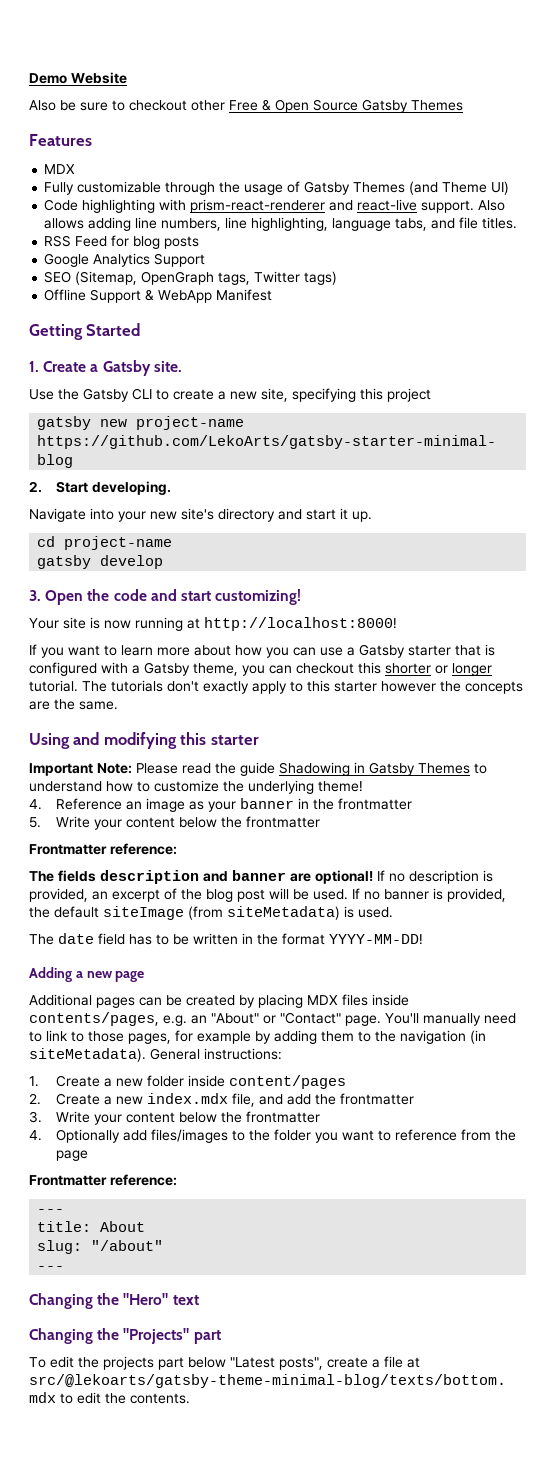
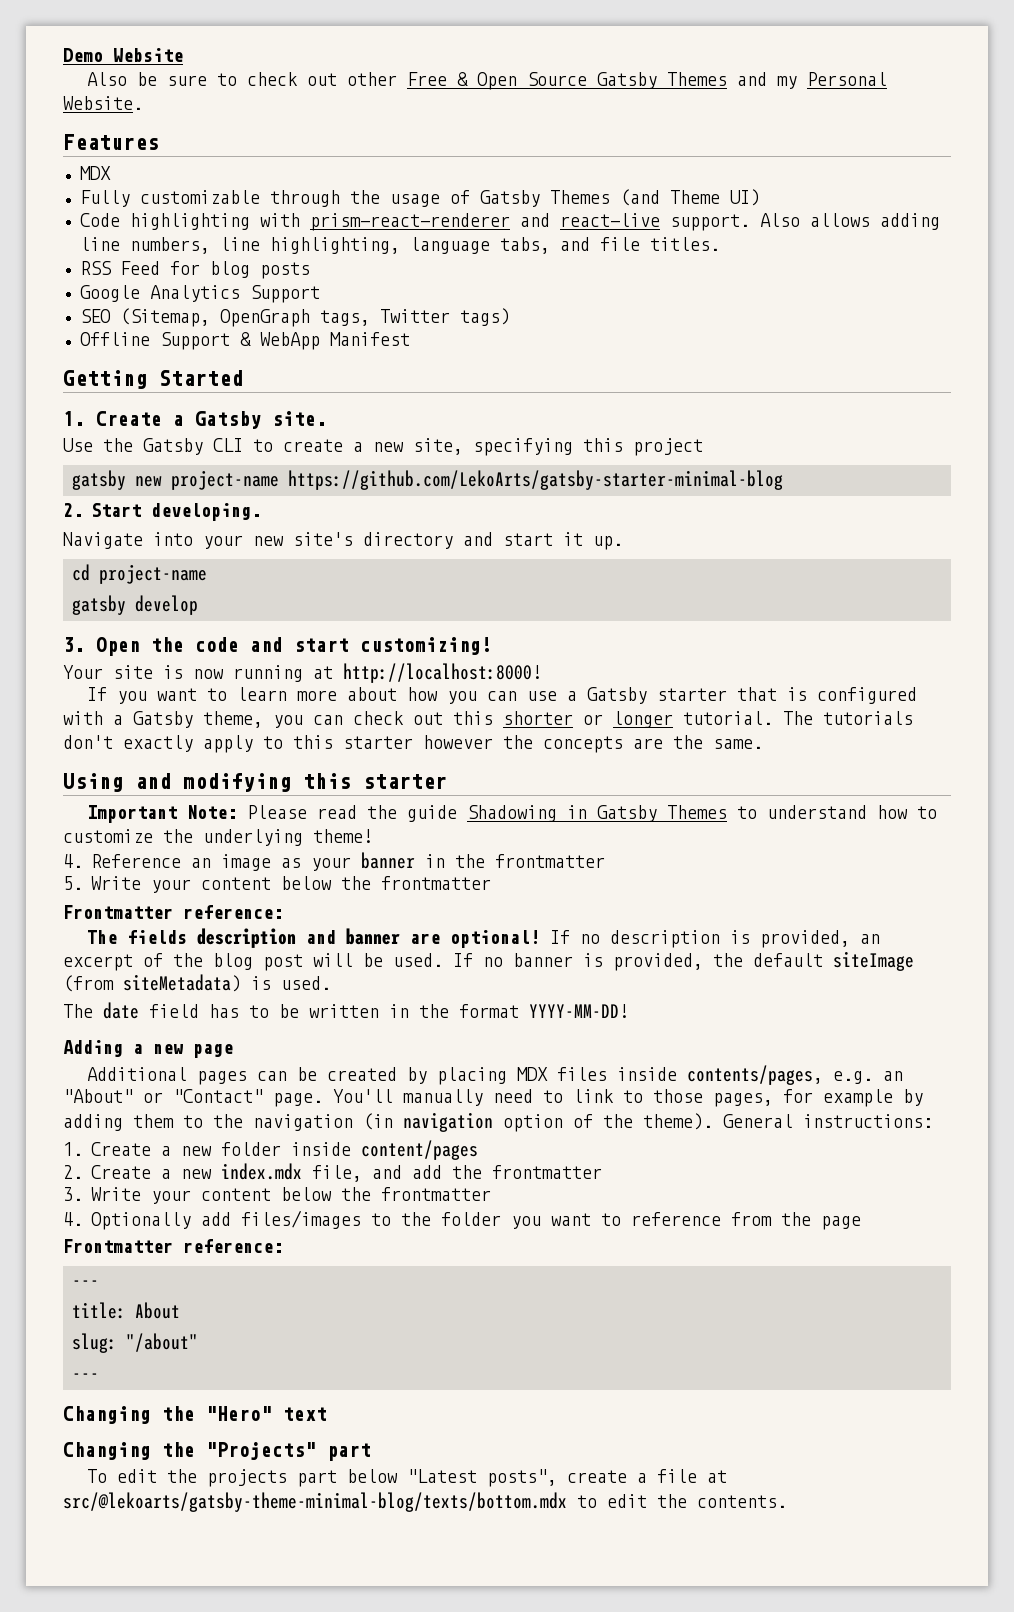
[129,100,187,111] checkout -> [247,72,338,86] check out
(463, 105) none -> [737,72,888,89] [63,96,143,110] and my Personal Website.
[296,663,354,674] checkout -> [353,711,443,725] check out
[29,1048,146,1062] siteMetadata). -> [403,1112,713,1132] navigation option of the theme).

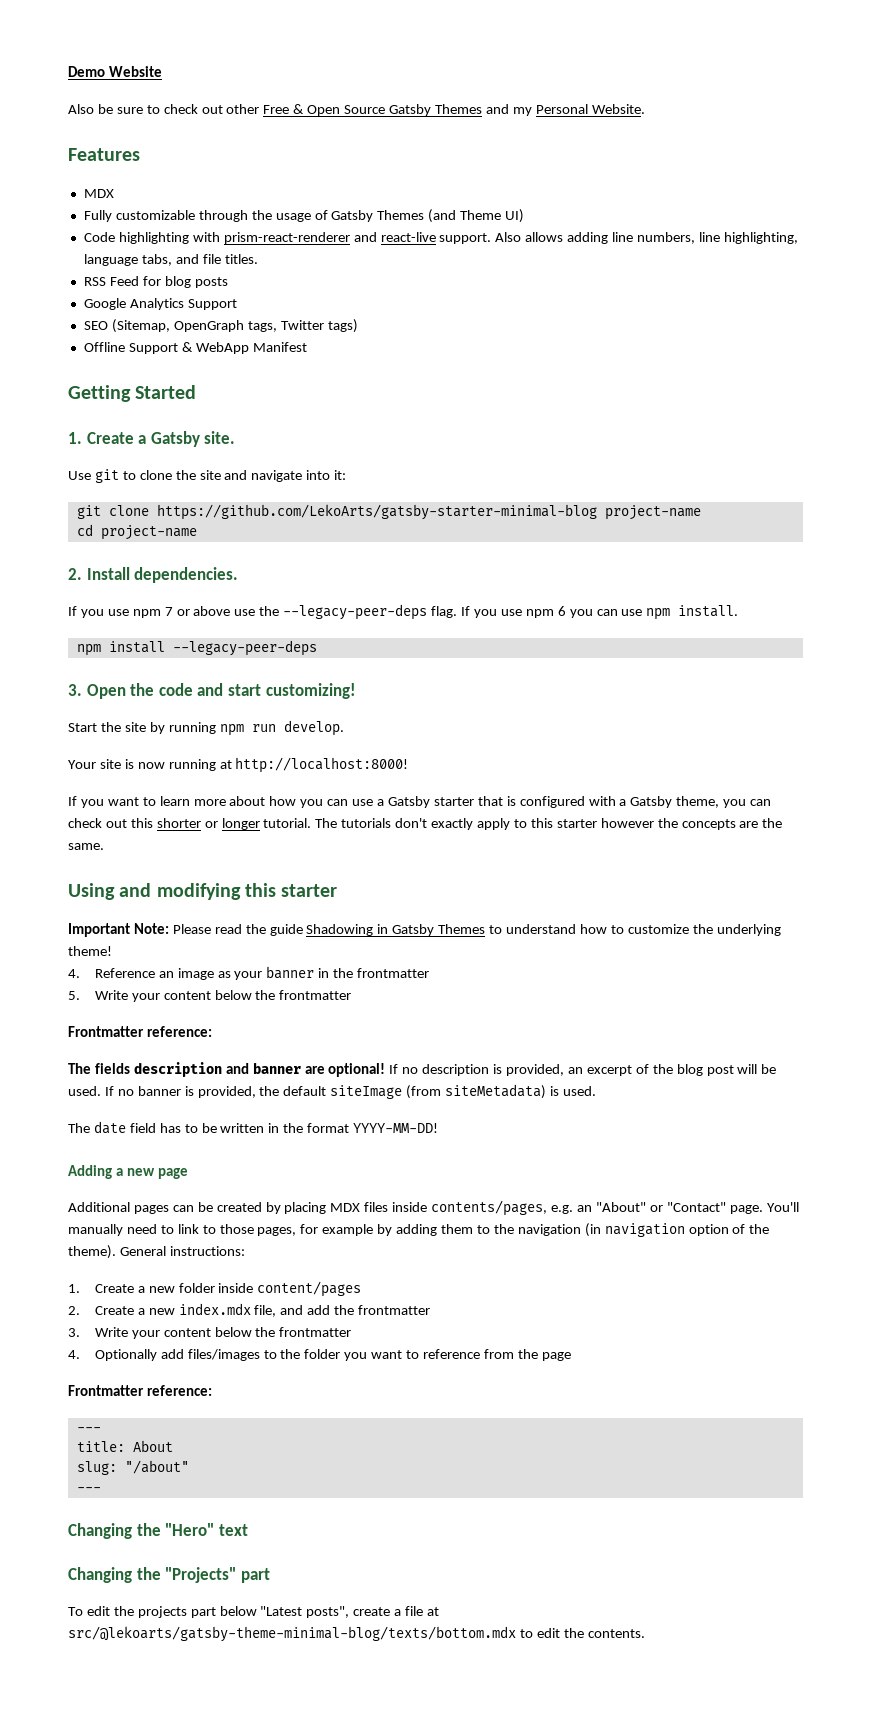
[103,438,703,456] [72,470,783,490] [63,503,261,521] [63,532,623,550] [72,564,207,584] [72,595,198,615] the Gatsby CLI to create a new site, specifying this project // gatsby new project-name https://github.com/LekoArts/gatsby-starter-minimal-blog // 2. Start developing. // Navigate into your new site's directory and start it up. // cd project-name // gatsby develop -> [94,469,347,483] [76,504,701,520] [76,524,197,540] [68,567,239,583] [68,604,739,620] [76,640,317,656] git to clone the site and navigate into it: // git clone https://github.com/LekoArts/gatsby-starter-minimal-blog project-name // cd project-name // 2. Install dependencies. // If you use npm 7 or above use the --legacy-peer-deps flag. If you use npm 6 you can use npm install. // npm install --legacy-peer-deps
(492, 646) none -> [68,720,344,736] // Start the site by running npm run develop.

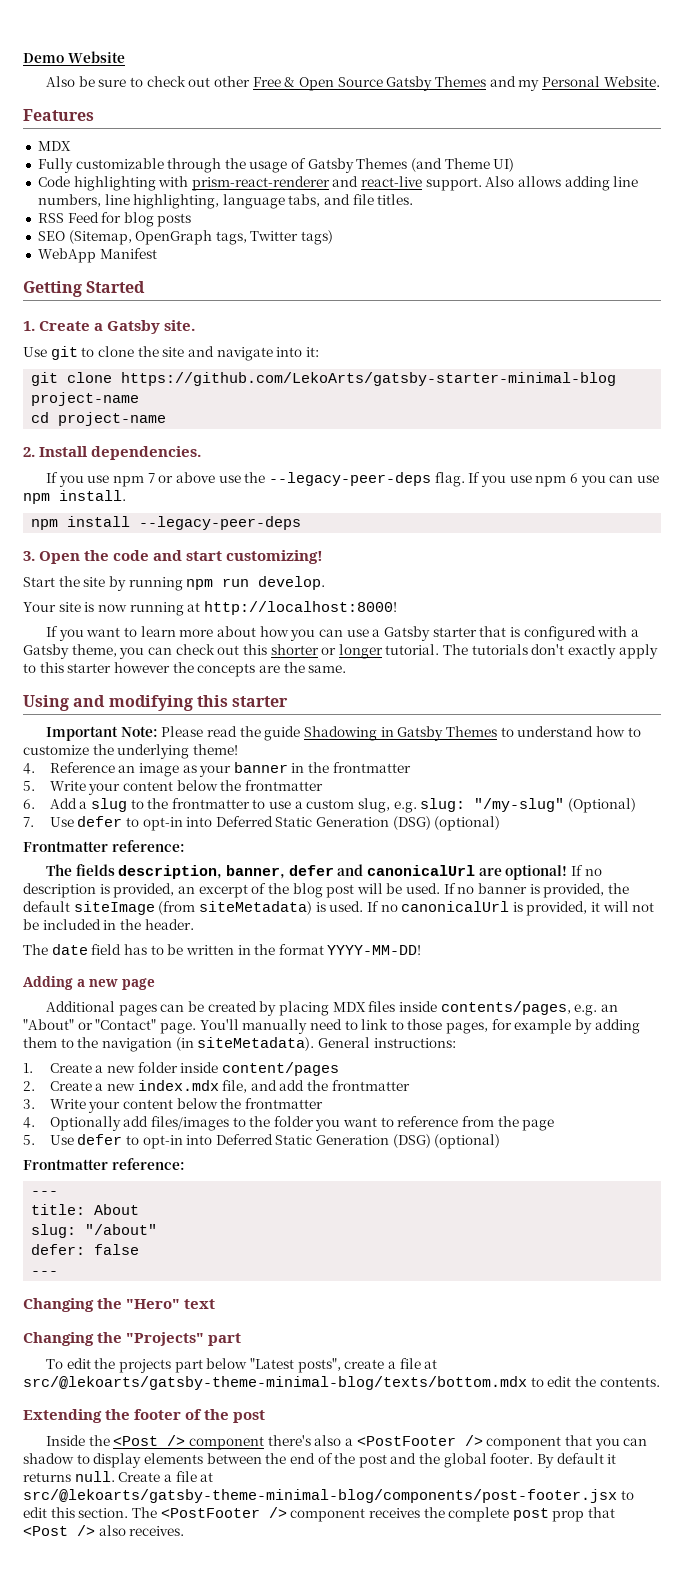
[83,298,237,310] // Google Analytics Support -> (192, 220) none
[83,342,193,354] Offline Support & -> (334, 237) none
(352, 995) none -> [23,798,637,813] [23,816,501,831] // 6. Add a slug to the frontmatter to use a custom slug, e.g. slug: "/my-slug" (Optional) // 7. Use defer to opt-in into Deferred Static Generation (DSG) (optional)
[133,1062,301,1077] description and banner -> [118,864,476,879] description, banner, defer and canonicalUrl
(596, 1091) none -> [366,901,655,916] [23,919,194,930] If no canonicalUrl is provided, it will not be included in the header.
[604,1223,770,1237] [68,1245,116,1259] navigation option of the theme). -> [197,1037,315,1051] siteMetadata).
(571, 1356) none -> [23,1134,501,1149] // 5. Use defer to opt-in into Deferred Static Generation (DSG) (optional)
(189, 1467) none -> [31,1244,140,1255] // defer: false
(645, 1633) none -> [23,1409,266,1423] [46,1435,648,1450] [23,1453,617,1468] [23,1471,214,1482] [23,1489,634,1503] [23,1507,616,1522] [23,1525,185,1536] // Extending the footer of the post // Inside the <Post /> component there's also a <PostFooter /> component that you can shadow to display elements between the end of the post and the global footer. By default it returns null. Create a file at src/@lekoarts/gatsby-theme-minimal-blog/components/post-footer.jsx to edit this section. The <PostFooter /> component receives the complete post prop that <Post /> also receives.

